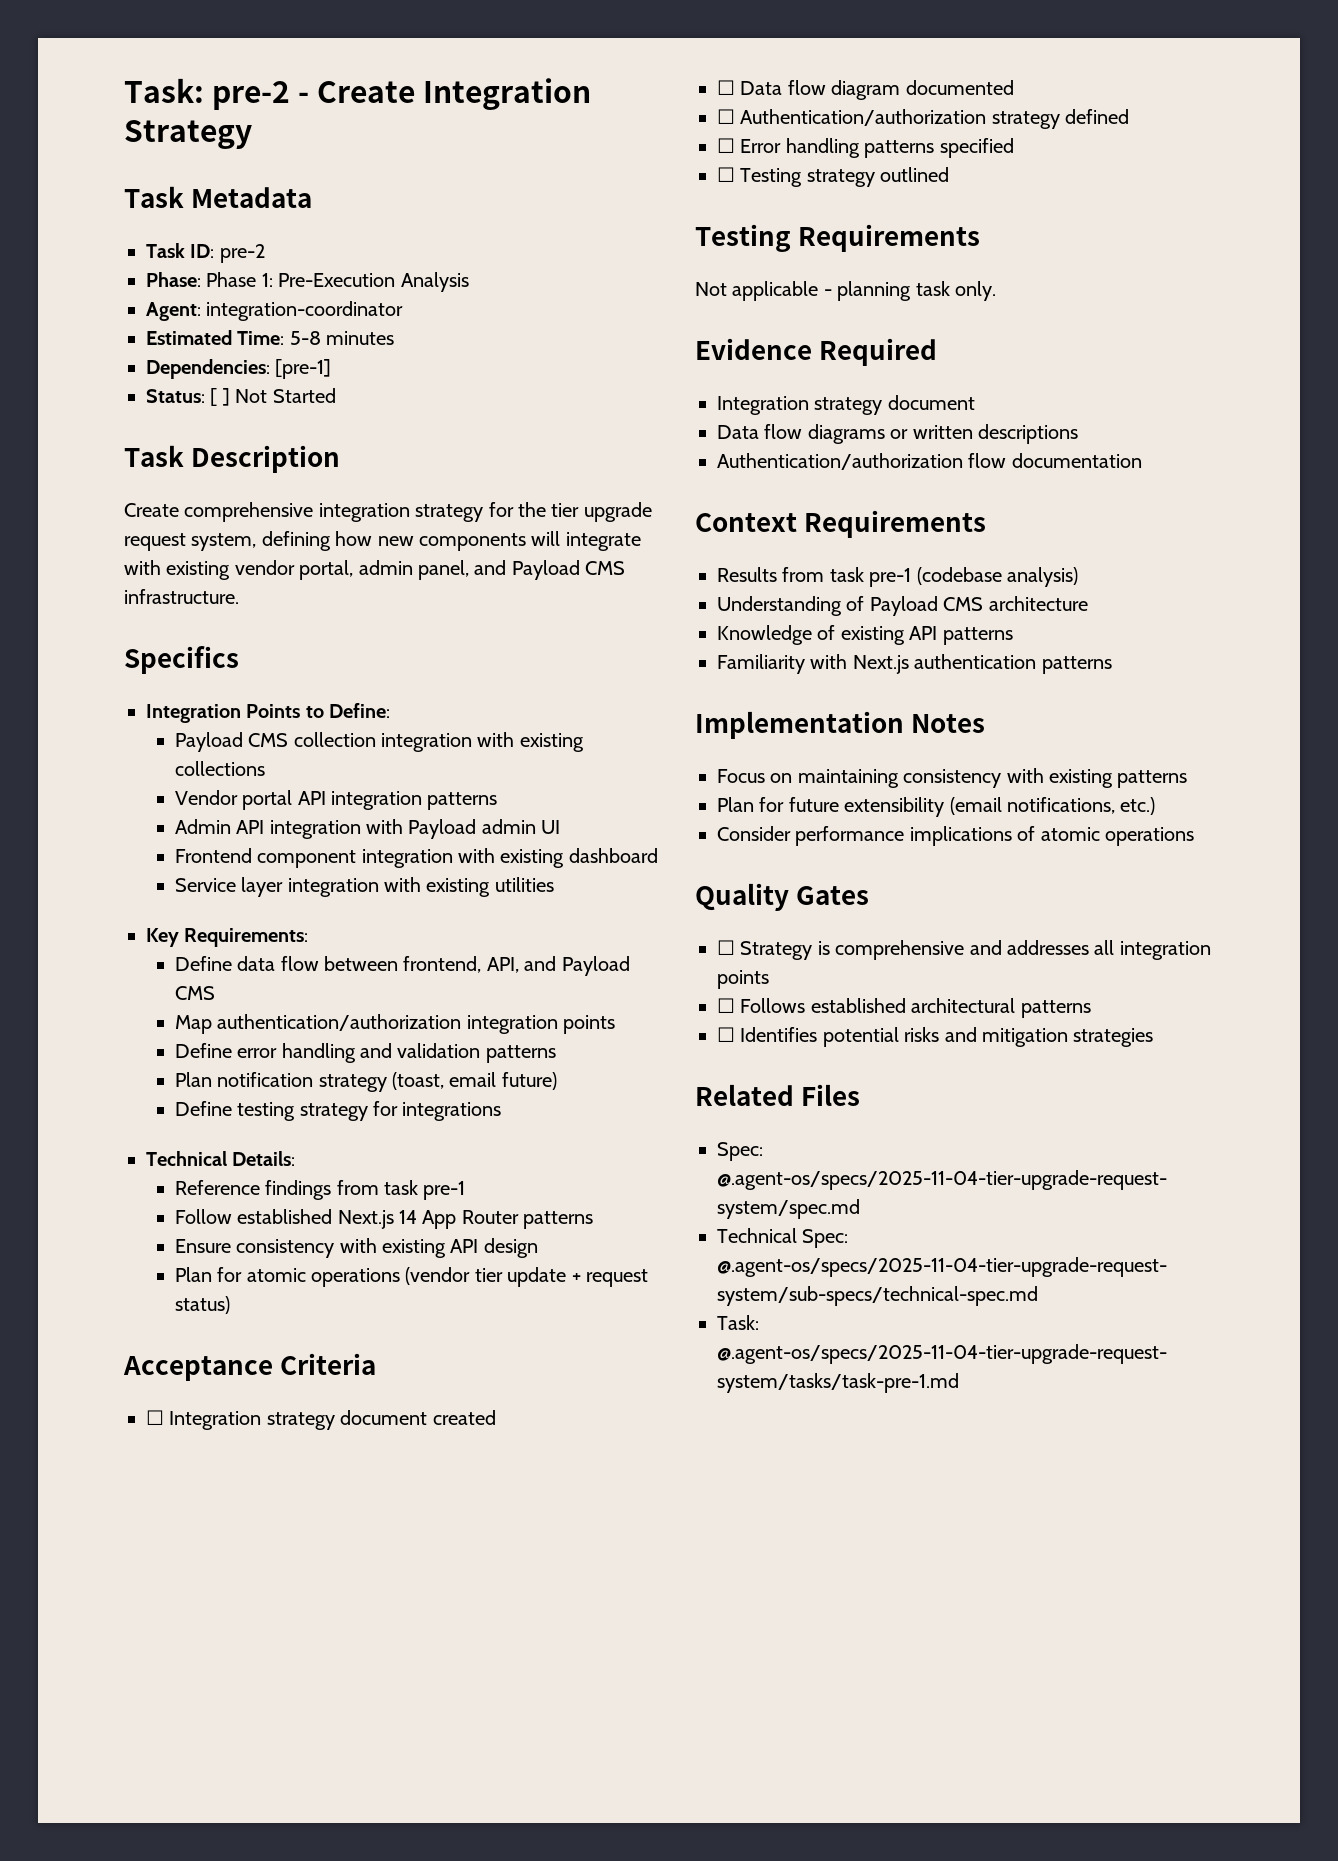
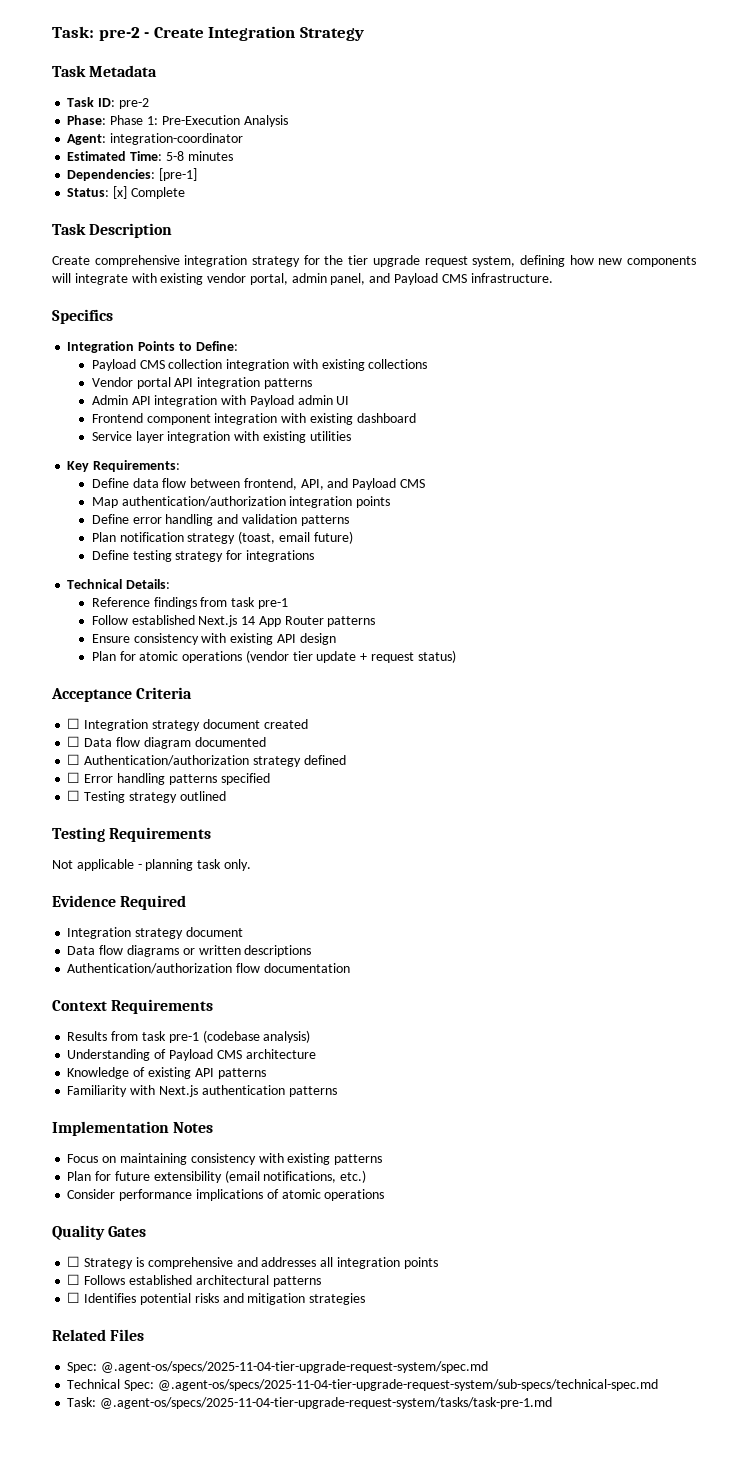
[210,388,336,406] [ ] Not Started -> [113,186,185,199] [x] Complete

